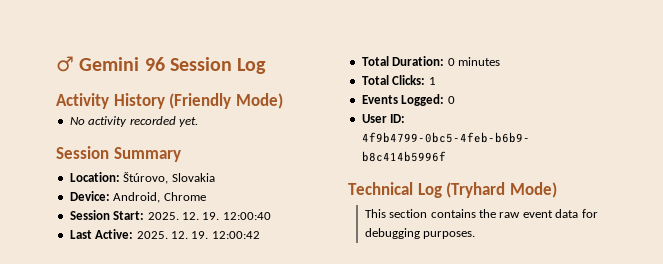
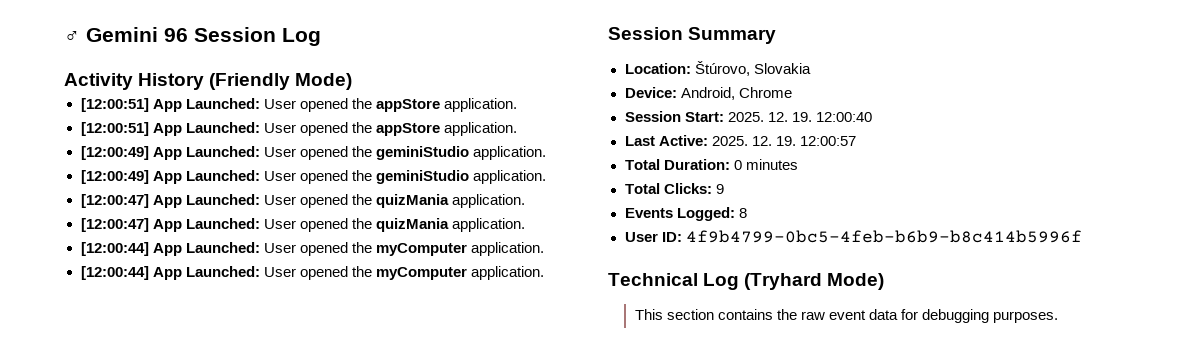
[69,116,198,127] No activity recorded yet. -> [80,98,517,112] [80,122,517,136] [80,146,546,160] [80,170,546,184] [80,194,525,208] [80,218,525,232] [80,242,544,256] [80,266,544,280] [12:00:51] App Launched: User opened the appStore application. // [12:00:51] App Launched: User opened the appStore application. // [12:00:49] App Launched: User opened the geminiStudio application. // [12:00:49] App Launched: User opened the geminiStudio application. // [12:00:47] App Launched: User opened the quizMania application. // [12:00:47] App Launched: User opened the quizMania application. // [12:00:44] App Launched: User opened the myComputer application. // [12:00:44] App Launched: User opened the myComputer application.
[211,231,260,239] 12:00:42 -> [799,136,856,146] 12:00:57
[428,77,436,85] 1 -> [715,184,724,194] 9
[447,96,455,104] 0 -> [738,208,747,218] 8

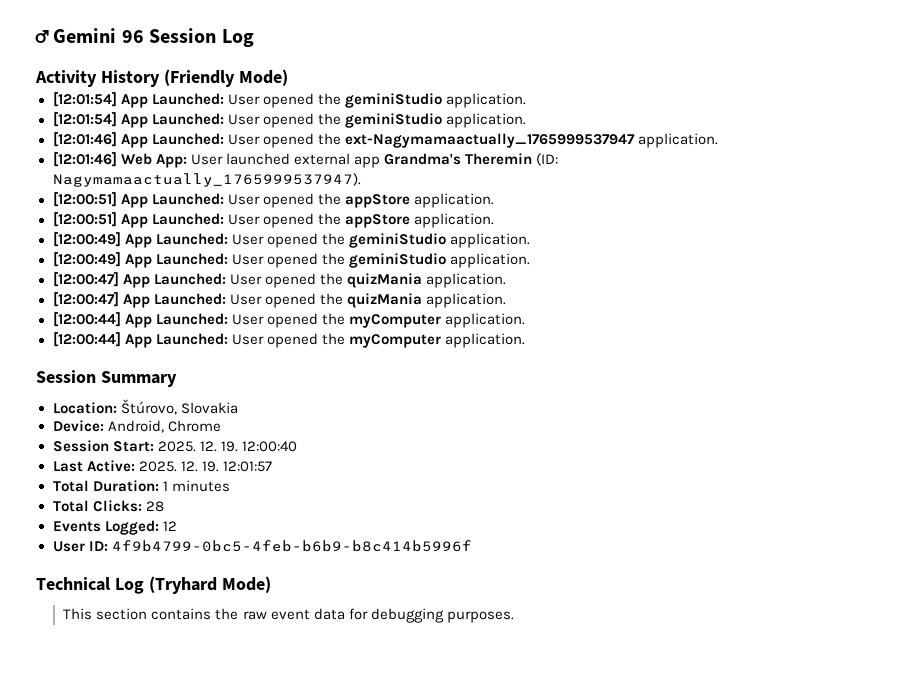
(353, 81) none -> [52,92,526,108] [52,112,526,128] [52,132,718,148] [52,152,558,168] [52,173,361,187] // [12:01:54] App Launched: User opened the geminiStudio application. // [12:01:54] App Launched: User opened the geminiStudio application. // [12:01:46] App Launched: User opened the ext-Nagymamaactually_1765999537947 application. // [12:01:46] Web App: User launched external app Grandma's Theremin (ID: Nagymamaactually_1765999537947).
[799,136,856,146] 12:00:57 -> [222,461,272,472] 12:01:57
[733,160,742,170] 0 -> [162,481,168,491] 1
[715,184,724,194] 9 -> [145,501,164,512] 28
[738,208,747,218] 8 -> [162,521,177,531] 12

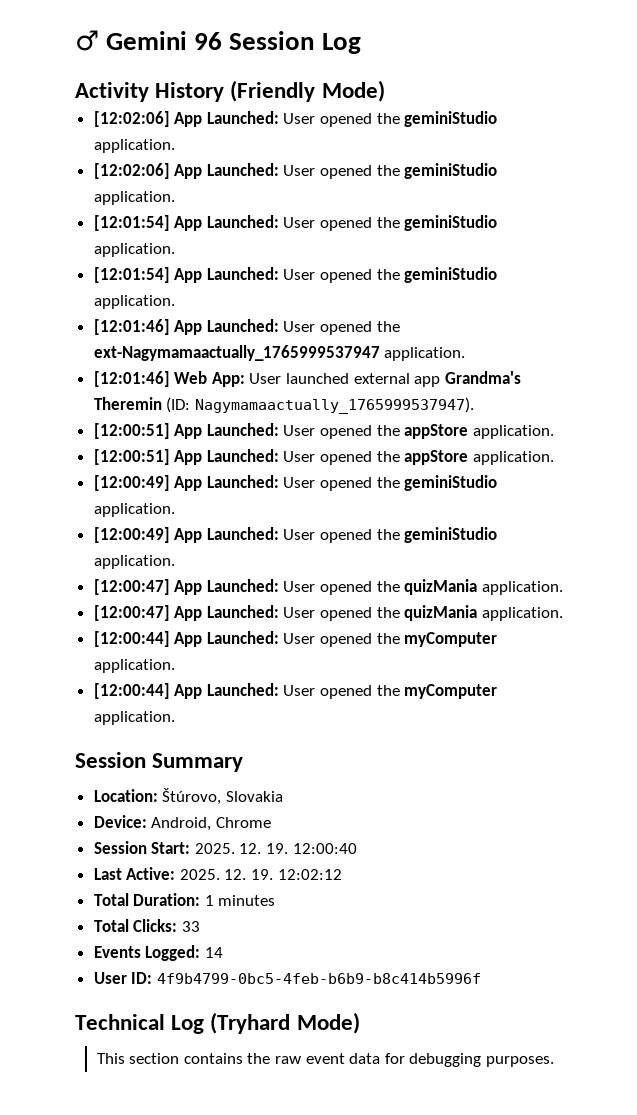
(288, 77) none -> [93,111,498,127] [93,139,175,153] [93,163,498,179] [93,191,175,205] // [12:02:06] App Launched: User opened the geminiStudio application. // [12:02:06] App Launched: User opened the geminiStudio application.
[222,461,272,472] 12:01:57 -> [277,869,342,880] 12:02:12
[145,501,164,512] 28 -> [181,921,200,932] 33
[162,521,177,531] 12 -> [204,947,223,958] 14

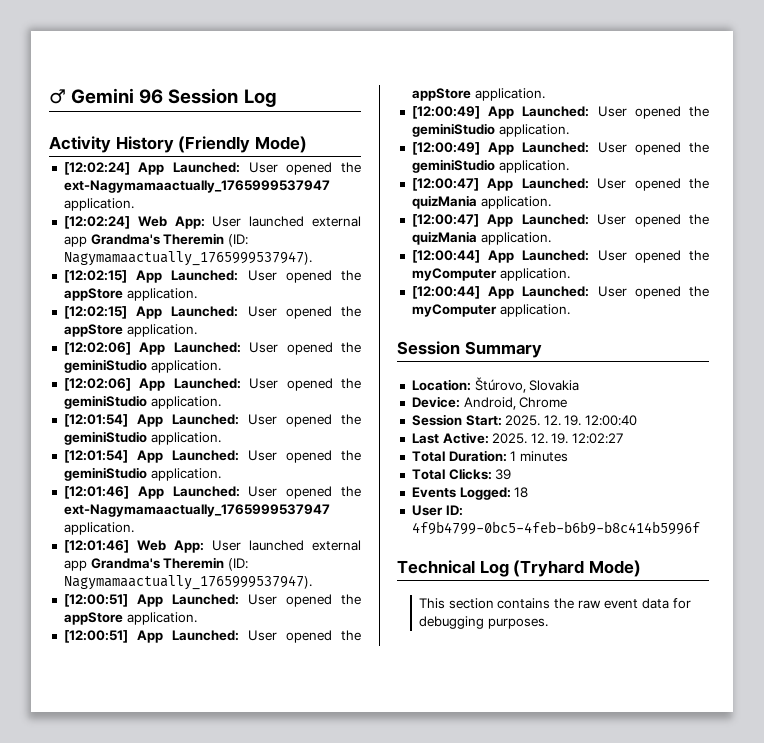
(385, 91) none -> [63,162,361,175] [63,180,330,193] [63,198,134,211] [63,216,361,229] [63,233,248,247] [63,251,312,266] [63,270,361,283] [63,288,197,301] [63,306,361,319] [63,324,197,337] // [12:02:24] App Launched: User opened the ext-Nagymamaactually_1765999537947 application. // [12:02:24] Web App: User launched external app Grandma's Theremin (ID: Nagymamaactually_1765999537947). // [12:02:15] App Launched: User opened the appStore application. // [12:02:15] App Launched: User opened the appStore application.
[277,869,342,880] 12:02:12 -> [572,433,624,444] 12:02:27
[181,921,200,932] 33 -> [495,469,512,480] 39
[204,947,223,958] 14 -> [514,487,529,498] 18

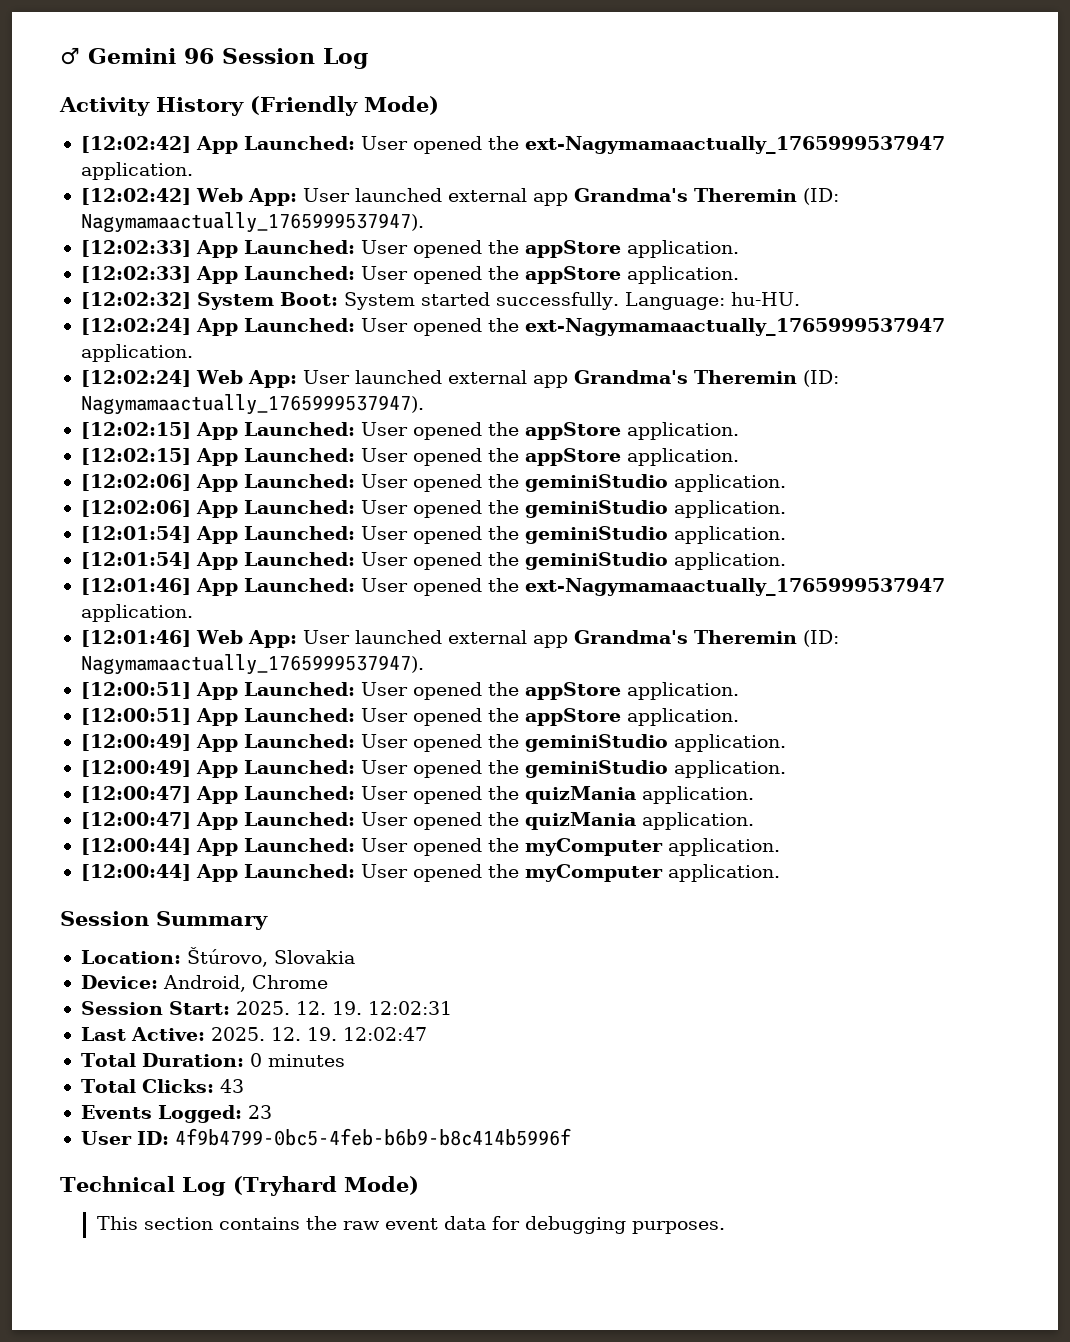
(307, 144) none -> [80,136,945,154] [80,162,193,180] [80,188,839,206] [80,212,424,233] [80,240,739,258] [80,266,739,284] [80,292,800,310] // [12:02:42] App Launched: User opened the ext-Nagymamaactually_1765999537947 application. // [12:02:42] Web App: User launched external app Grandma's Theremin (ID: Nagymamaactually_1765999537947). // [12:02:33] App Launched: User opened the appStore application. // [12:02:33] App Launched: User opened the appStore application. // [12:02:32] System Boot: System started successfully. Language: hu-HU.
[585,415,638,426] 12:00:40 -> [367,1001,452,1015] 12:02:31
[572,433,624,444] 12:02:27 -> [342,1027,427,1041] 12:02:47
[510,451,517,461] 1 -> [249,1053,262,1067] 0
[495,469,512,480] 39 -> [219,1079,244,1093] 43
[514,487,529,498] 18 -> [247,1105,272,1119] 23

